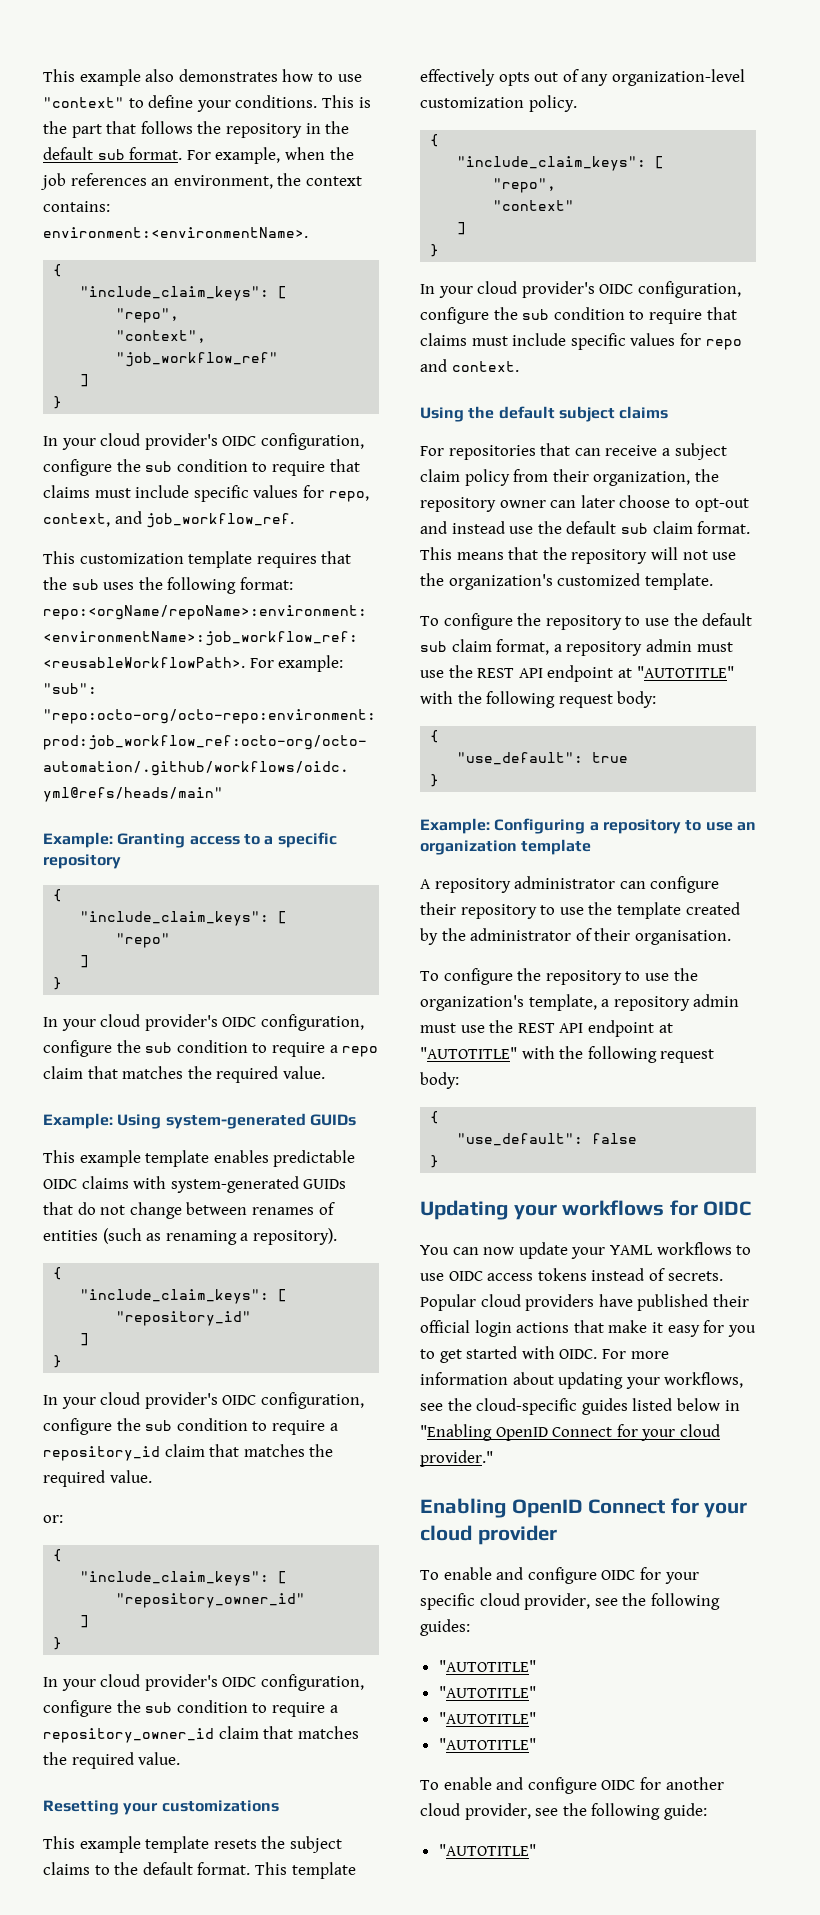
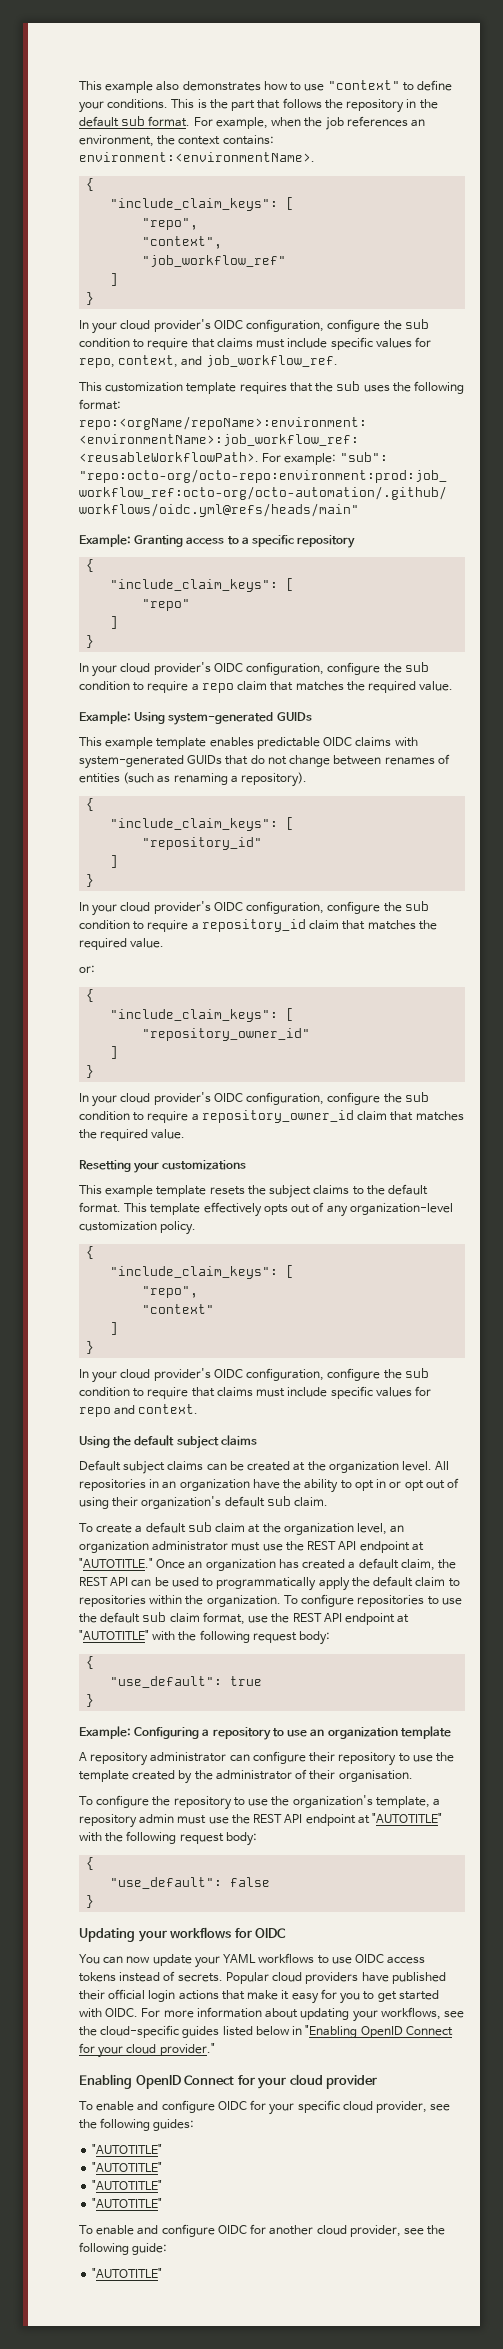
[420,443,727,460] [420,469,719,486] [420,495,749,512] [420,521,751,534] [420,547,737,564] [420,573,713,590] [420,613,622,630] For repositories that can receive a subject claim policy from their organization, the repository owner can later choose to opt-out and instead use the default sub claim format. This means that the repository will not use the organization's customized template. // To configure the repository -> [79,1460,450,1474] [79,1478,460,1493] [79,1496,329,1509] [79,1522,405,1535] [79,1541,424,1553] [79,1558,457,1571] [79,1576,460,1591] [79,1594,425,1607] Default subject claims can be created at the organization level. All repositories in an organization have the ability to opt in or opt out of using their organization's default sub claim. // To create a default sub claim at the organization level, an organization administrator must use the REST API endpoint at "AUTOTITLE." Once an organization has created a default claim, the REST API can be used to programmatically apply the default claim to repositories within the organization. To configure repositories
[553,639,733,656] a repository admin must -> (245, 1618) none

